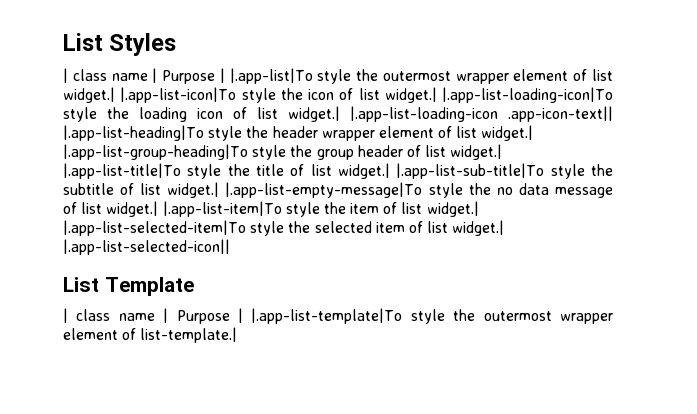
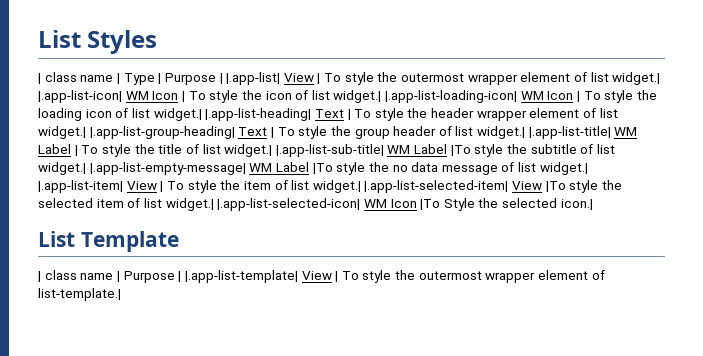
[162,68,313,84] Purpose | |.app-list|To -> [123,72,342,85] Type | Purpose | |.app-list| View | To
[120,87,237,103] |.app-list-icon|To -> [38,90,206,103] |.app-list-icon| WM Icon | To
[442,87,614,103] |.app-list-loading-icon|To -> [385,90,601,103] |.app-list-loading-icon| WM Icon | To
[350,106,613,122] [63,125,204,141] |.app-list-loading-icon .app-icon-text|| |.app-list-heading|To -> [205,108,372,121] |.app-list-heading| Text | To
[63,144,248,160] |.app-list-group-heading|To -> [89,126,295,139] |.app-list-group-heading| Text | To
[63,163,181,179] |.app-list-title|To -> [528,126,638,139] [38,144,99,156] |.app-list-title| WM Label | To
[396,163,545,179] |.app-list-sub-title|To -> [275,144,471,157] |.app-list-sub-title| WM Label |To
[225,182,423,198] |.app-list-empty-message|To -> [89,162,333,175] |.app-list-empty-message| WM Label |To
[162,201,282,217] |.app-list-item|To -> [38,180,184,193] |.app-list-item| View | To
[63,220,246,236] |.app-list-selected-item|To -> [364,180,566,193] |.app-list-selected-item| View |To
[63,239,230,255] |.app-list-selected-icon|| -> [217,198,593,211] |.app-list-selected-icon| WM Icon |To Style the selected icon.|
[251,308,403,324] |.app-list-template|To -> [184,270,359,283] |.app-list-template| View | To

